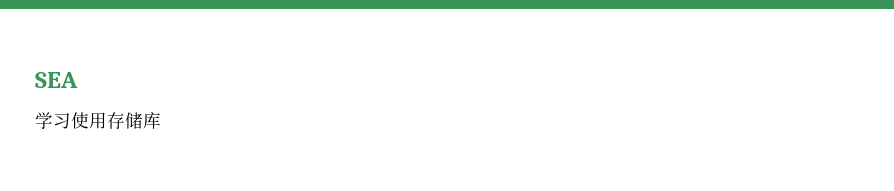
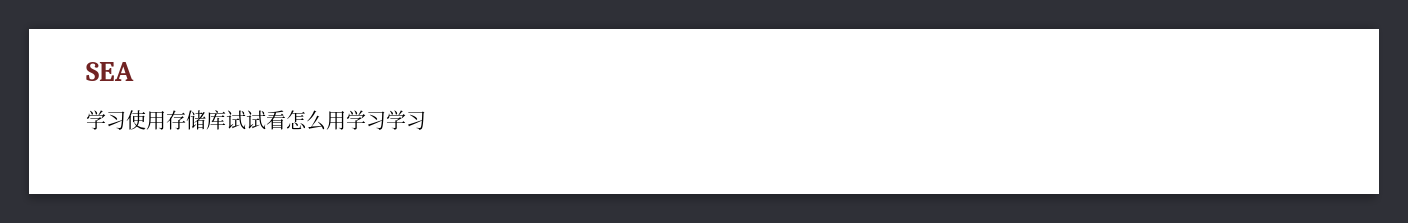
(161, 120) none -> [226,110,426,131] 试试看怎么用学习学习

